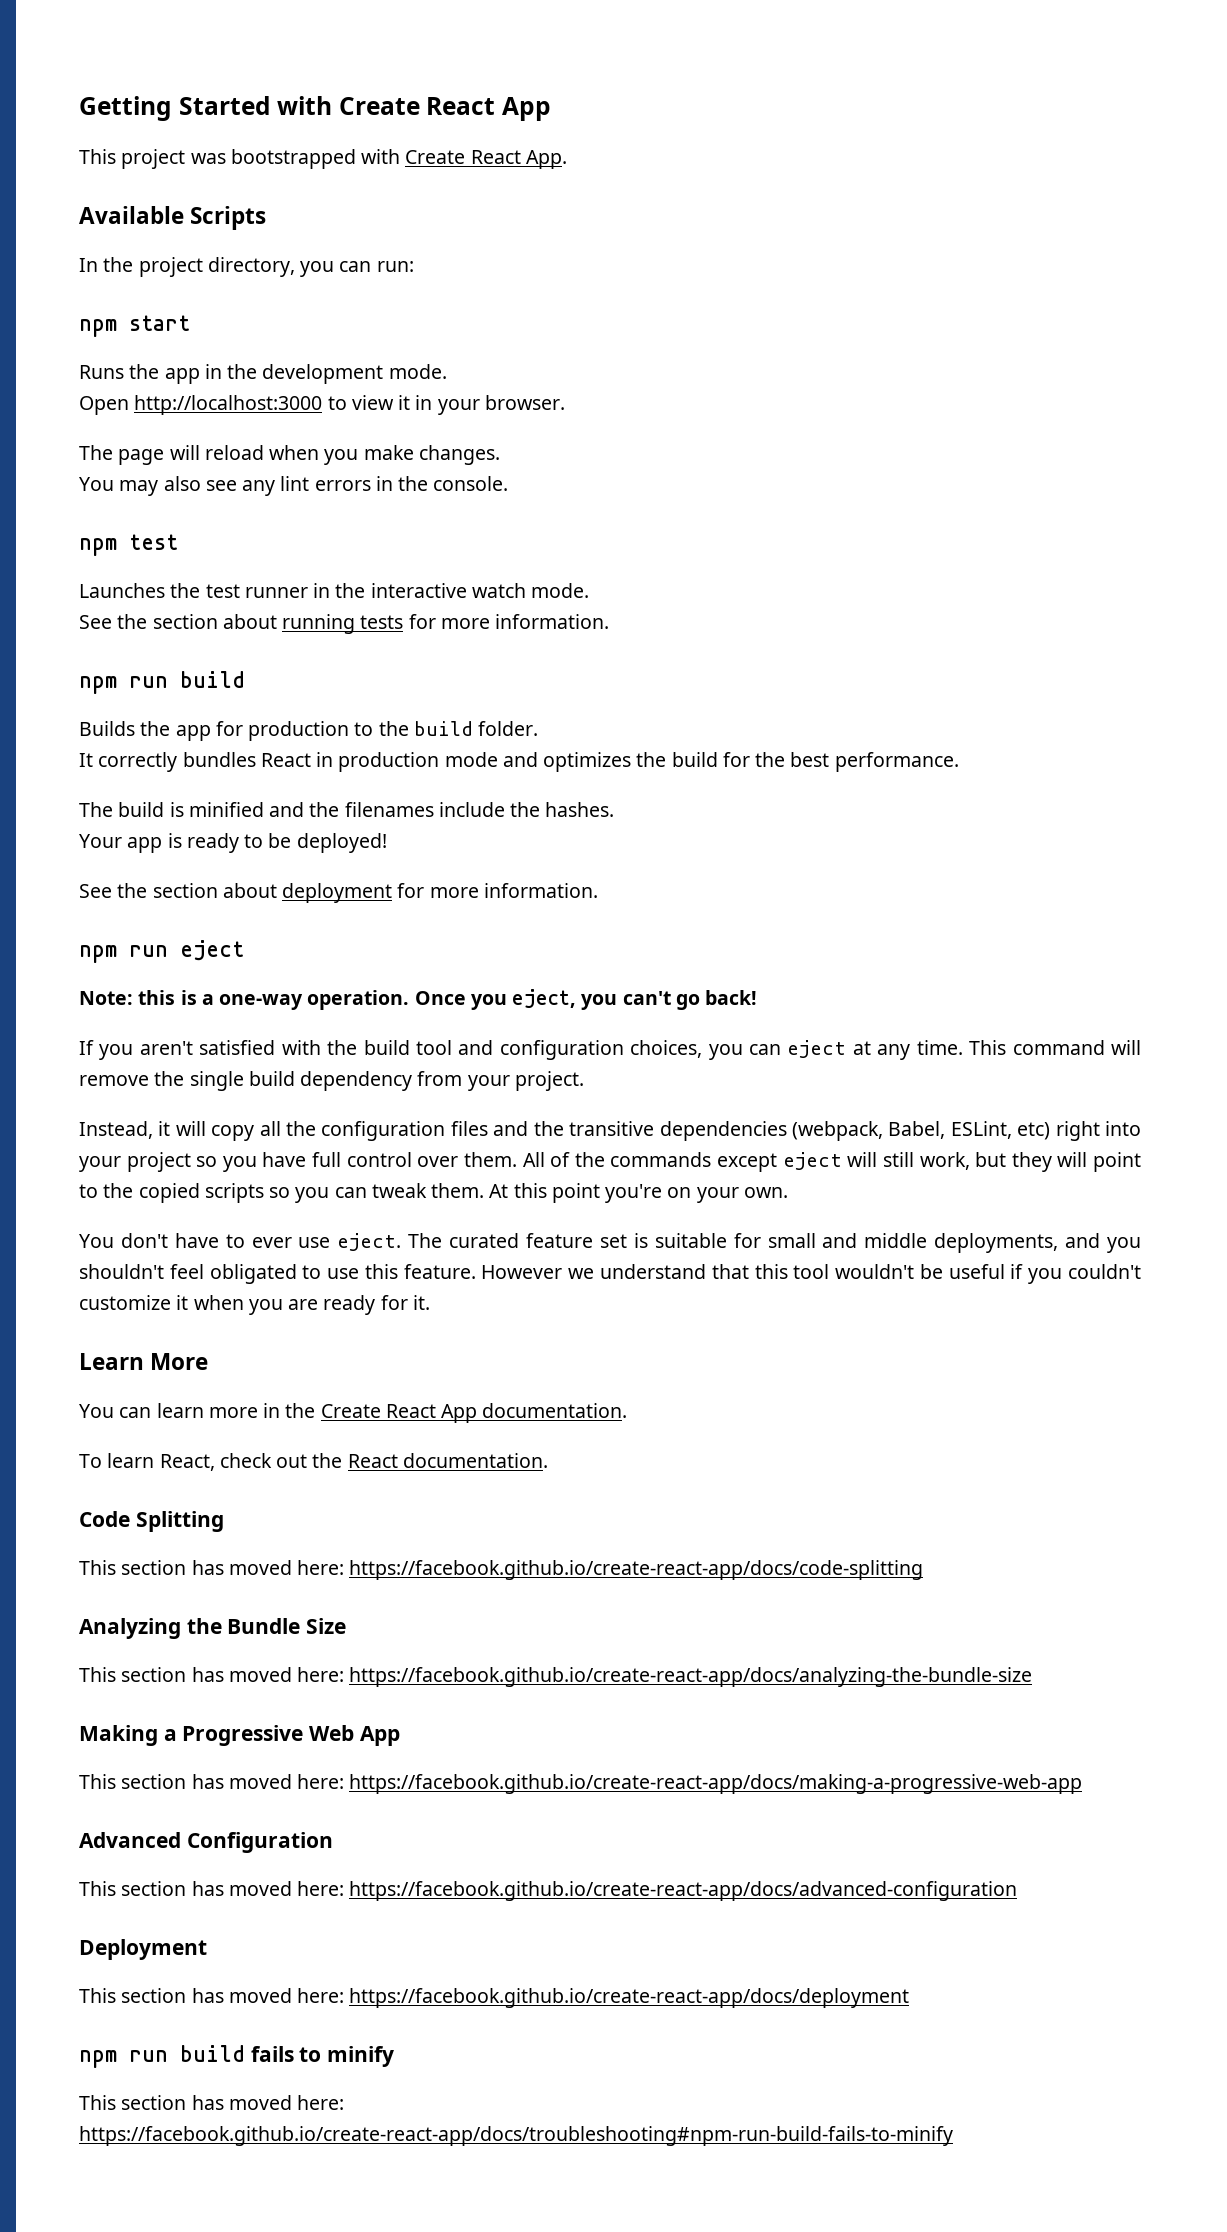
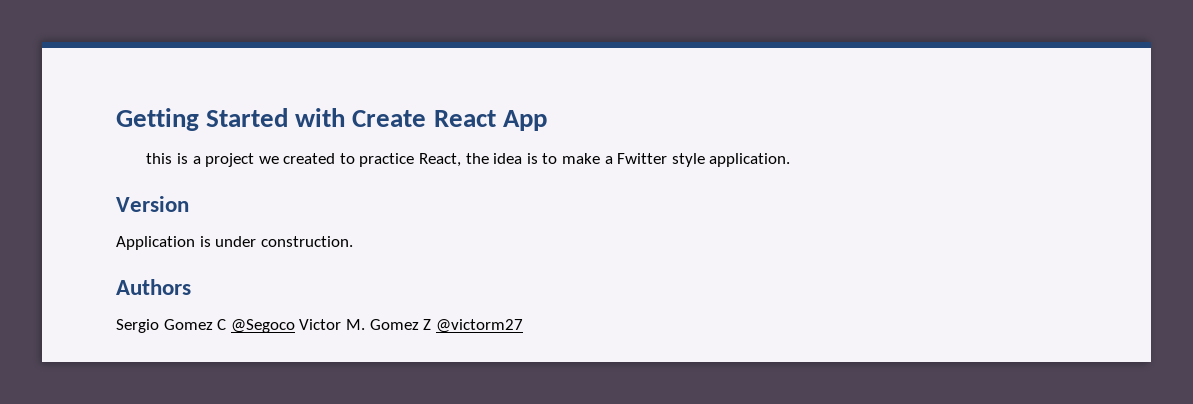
[79,149,567,169] [79,206,267,230] [79,257,414,277] [79,315,190,337] [79,364,447,384] [79,395,565,415] [79,445,500,465] [79,476,509,496] [79,534,178,556] [79,583,590,598] [79,614,610,634] [79,671,245,694] [79,721,539,741] [79,752,959,772] [79,802,615,817] [79,833,387,853] [79,883,598,903] [79,940,244,963] [79,989,758,1010] [79,1040,1142,1060] [79,1071,584,1091] [79,1121,1141,1141] [79,1152,1141,1172] [79,1183,788,1203] [79,1233,1141,1253] [79,1264,1142,1284] [79,1295,430,1315] [79,1353,209,1370] [79,1403,628,1423] [79,1453,548,1471] [79,1511,224,1532] [79,1560,924,1580] [79,1618,347,1639] [79,1667,1033,1687] [79,1725,400,1746] [79,1774,1083,1794] [79,1832,333,1853] [79,1881,1018,1901] [79,1939,207,1960] [79,1988,910,2008] [79,2045,395,2068] [79,2095,345,2110] [79,2126,953,2146] This project was bootstrapped with Create React App. // Available Scripts // In the project directory, you can run: // npm start // Runs the app in the development mode. // Open http://localhost:3000 to view it in your browser. // The page will reload when you make changes. // You may also see any lint errors in the console. // npm test // Launches the test runner in the interactive watch mode. // See the section about running tests for more information. // npm run build // Builds the app for production to the build folder. // It correctly bundles React in production mode and optimizes the build for the best performance. // The build is minified and the filenames include the hashes. // Your app is ready to be deployed! // See the section about deployment for more information. // npm run eject // Note: this is a one-way operation. Once you eject, you can't go back! // If you aren't satisfied with the build tool and configuration choices, you can eject at any time. This command will remove the single build dependency from your project. // Instead, it will copy all the configuration files and the transitive dependencies (webpack, Babel, ESLint, etc) right into your project so you have full control over them. All of the commands except eject will still work, but they will point to the copied scripts so you can tweak them. At this point you're on your own. // You don't have to ever use eject. The curated feature set is suitable for small and middle deployments, and you shouldn't feel obligated to use this feature. However we understand that this tool wouldn't be useful if you couldn't customize it when you are ready for it. // Learn More // You can learn more in the Create React App documentation. // To learn React, check out the React documentation. // Code Splitting // This section has moved here: https://facebook.github.io/create-react-app/docs/code-splitting // Analyzing the Bundle Size // This section has moved here: https://facebook.github.io/create-react-app/docs/analyzing-the-bundle-size // Making a Progressive Web App // This section has moved here: https://facebook.github.io/create-react-app/docs/making-a-progressive-web-app // Advanced Configuration // This section has moved here: https://facebook.github.io/create-react-app/docs/advanced-configuration // Deployment // This section has moved here: https://facebook.github.io/create-react-app/docs/deployment // npm run build fails to minify // This section has moved here: https://facebook.github.io/create-react-app/docs/troubleshooting#npm-run-build-fails-to-minify -> [146,153,791,167] [116,196,189,212] [116,236,353,250] [116,279,191,295] [116,319,523,333] this is a project we created to practice React, the idea is to make a Fwitter style application. // Version // Application is under construction. // Authors // Sergio Gomez C @Segoco Victor M. Gomez Z @victorm27

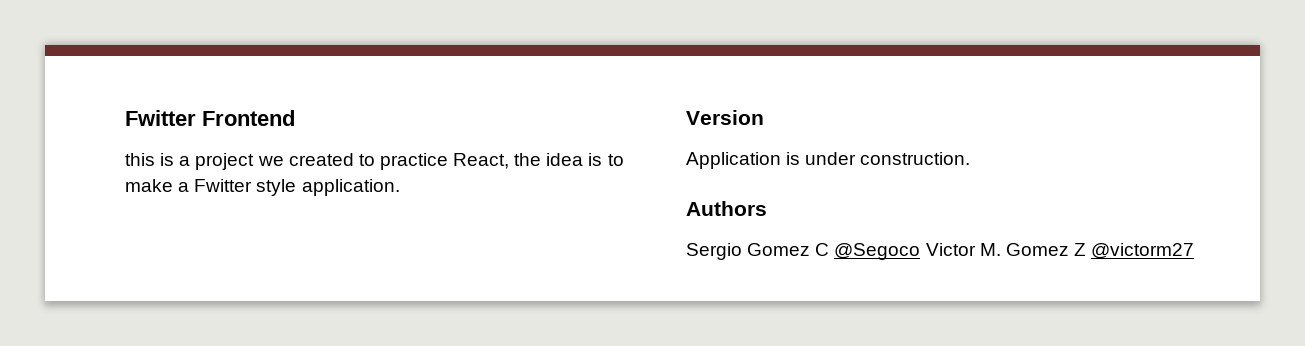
[116,108,547,131] Getting Started with Create React App -> [125,110,295,126] Fwitter Frontend

